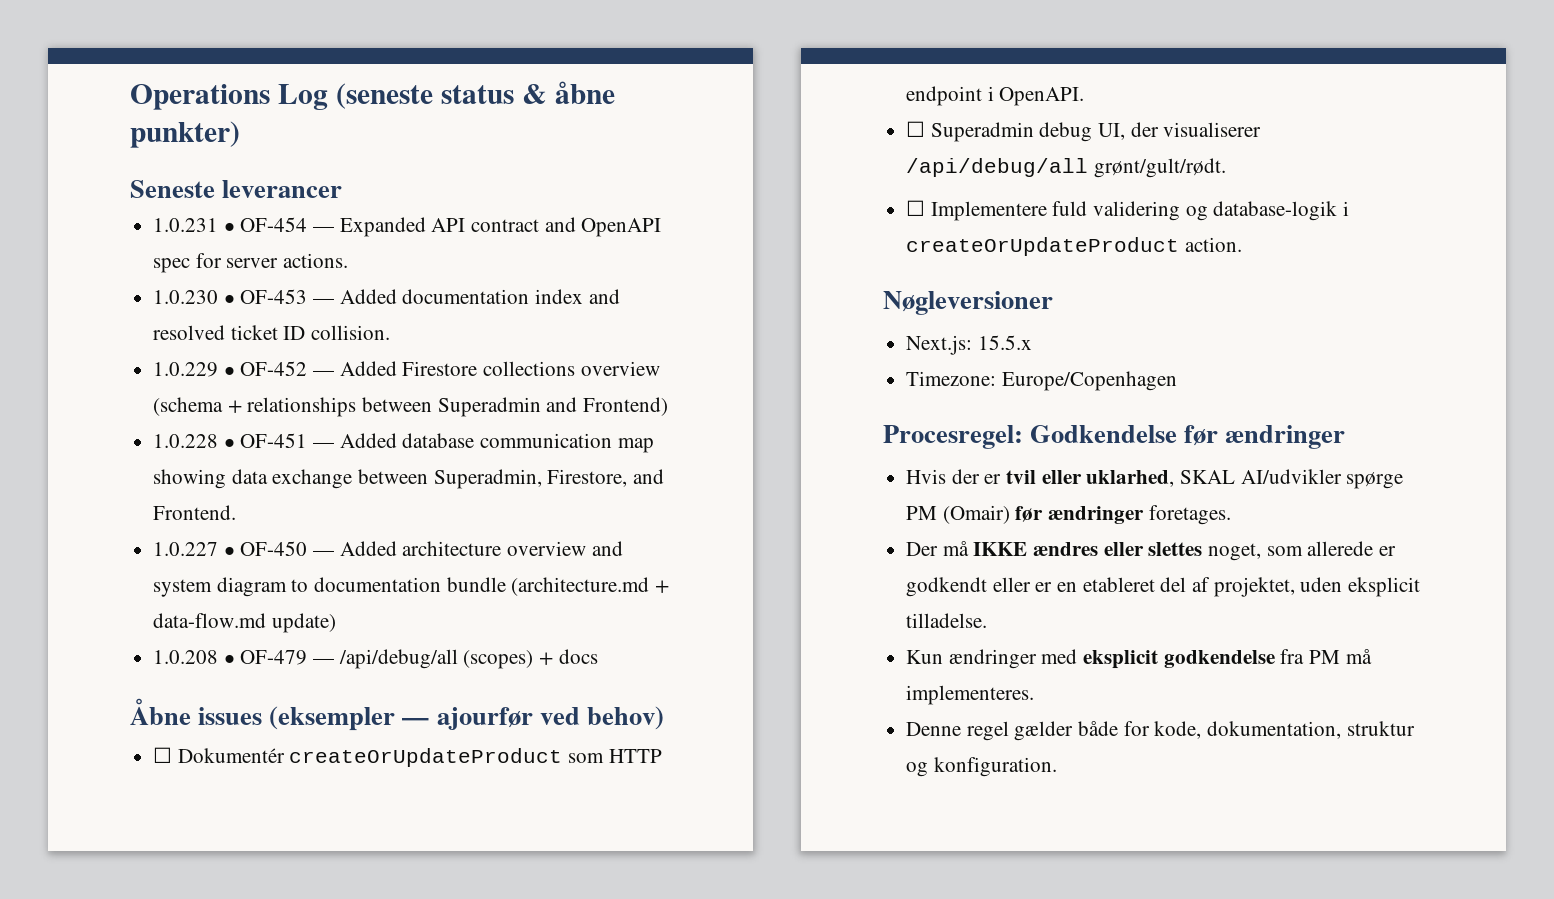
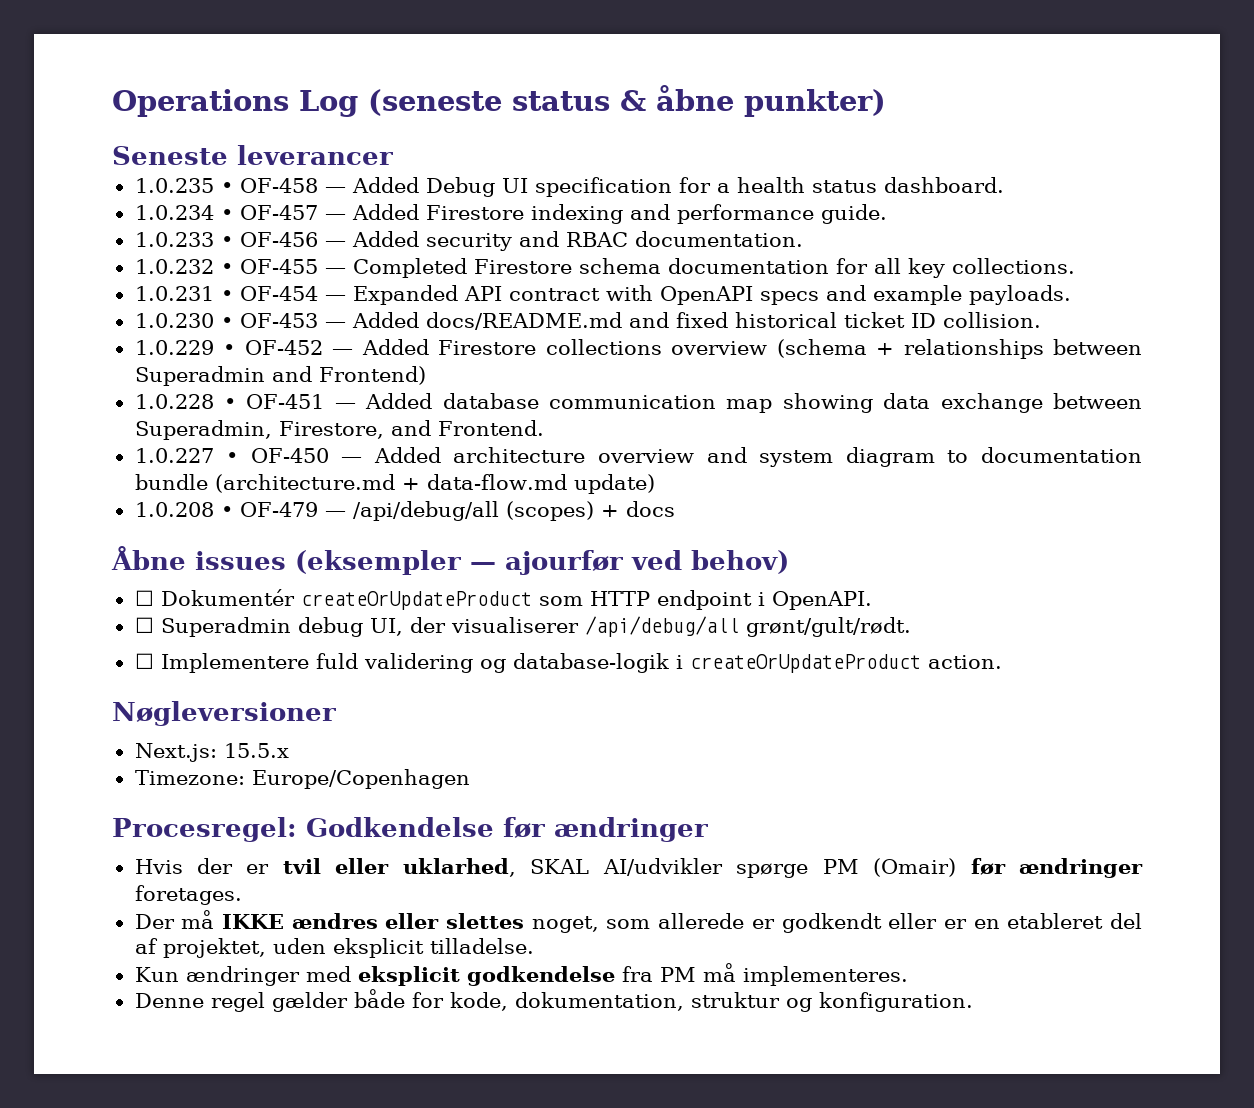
(343, 189) none -> [134,177,1004,197] [134,204,887,224] [134,231,803,251] [134,258,1075,278] // 1.0.235 • OF-458 — Added Debug UI specification for a health status dashboard. // 1.0.234 • OF-457 — Added Firestore indexing and performance guide. // 1.0.233 • OF-456 — Added security and RBAC documentation. // 1.0.232 • OF-455 — Completed Firestore schema documentation for all key collections.
[544,217,662,237] [153,253,349,273] and OpenAPI spec for server actions. -> [605,285,1071,305] with OpenAPI specs and example payloads.
[402,289,620,304] [153,325,226,340] documentation index and resolved -> [425,312,837,330] docs/README.md and fixed historical

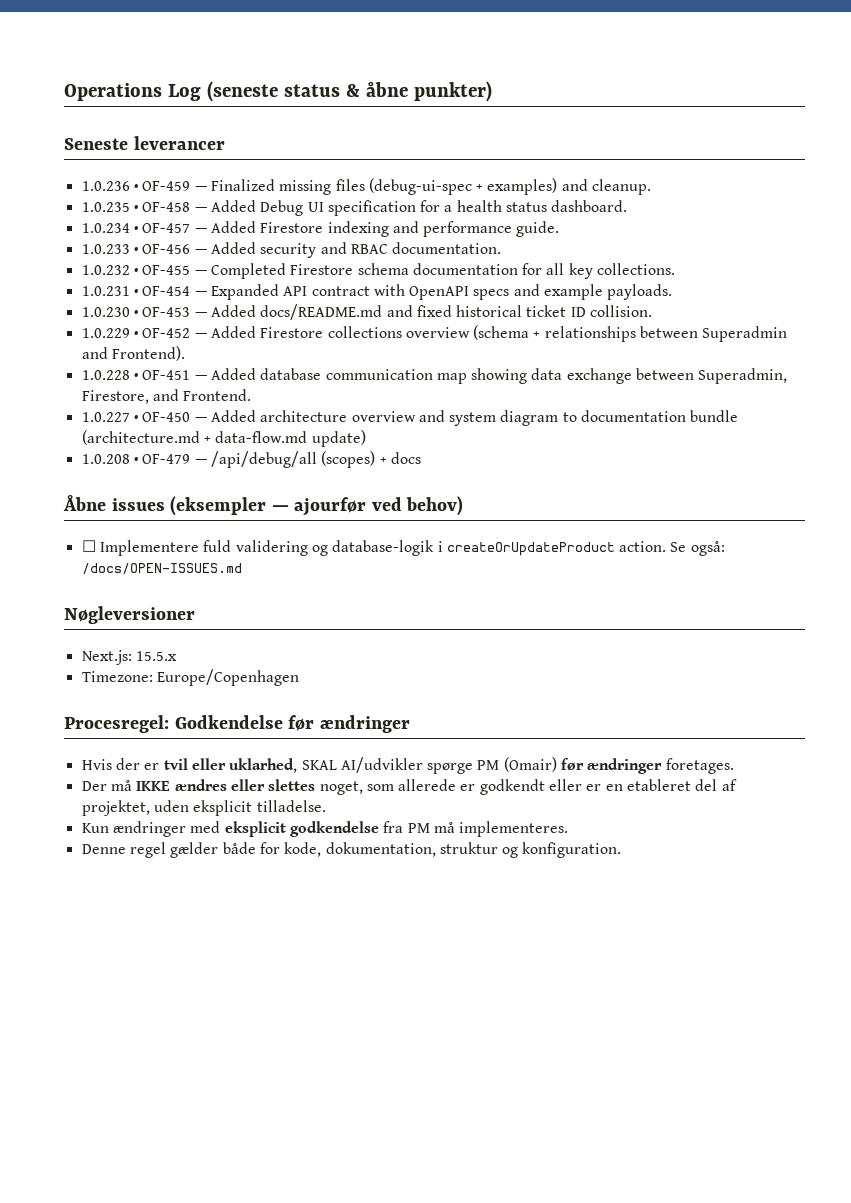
(393, 155) none -> [81,178,652,195] // 1.0.236 • OF-459 — Finalized missing files (debug-ui-spec + examples) and cleanup.
[318,366,426,385] Frontend) -> [111,346,185,361] Frontend).
[134,589,872,610] [134,616,911,637] // ☐ Dokumentér createOrUpdateProduct som HTTP endpoint i OpenAPI. // ☐ Superadmin debug UI, der visualiserer /api/debug/all grønt/gult/rødt. -> (464, 506) none
(1002, 662) none -> [670,541,725,556] [81,563,242,574] Se også: /docs/OPEN-ISSUES.md

